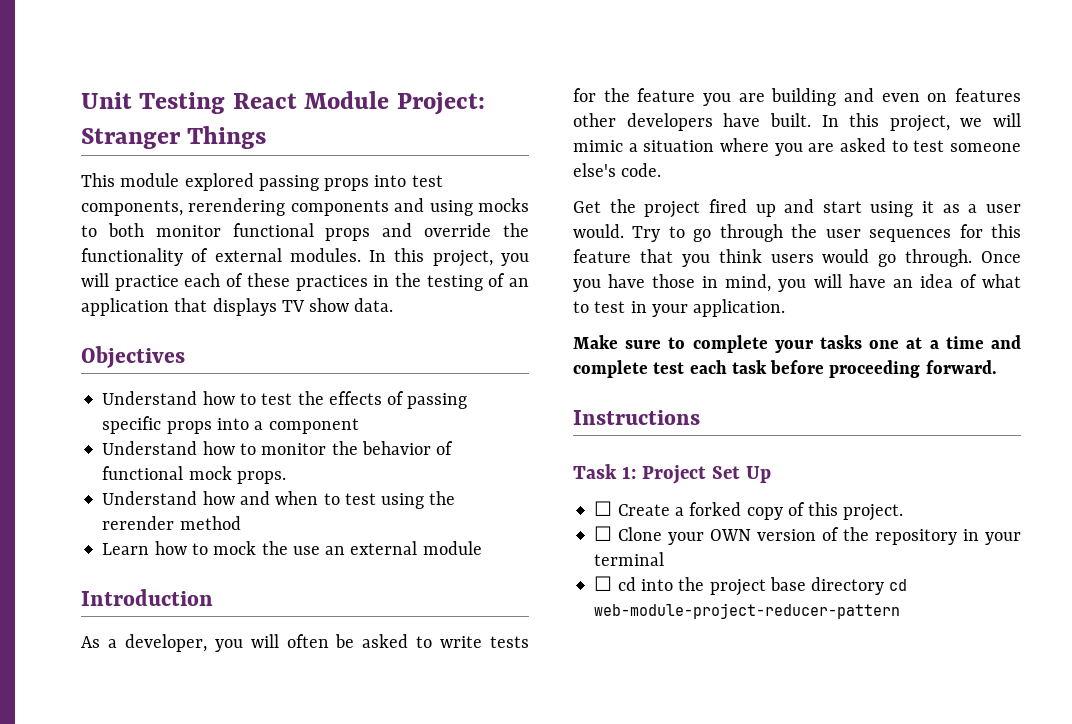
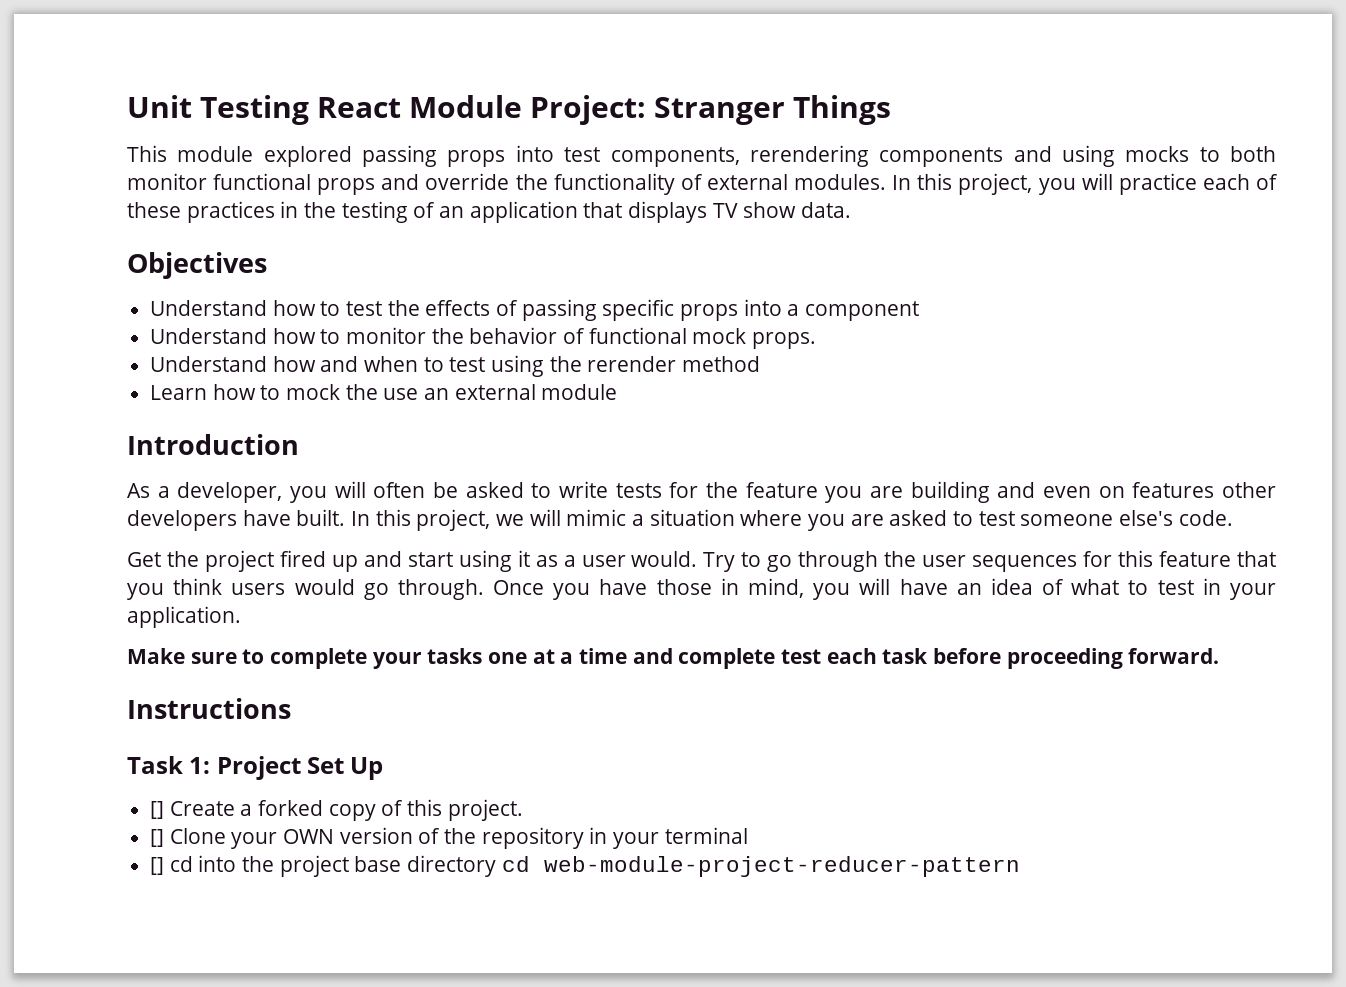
[594,501,613,516] ☐ -> [150,801,165,819] []
[594,526,613,541] ☐ -> [150,829,165,847] []
[594,576,613,591] ☐ -> [150,857,165,875] []

